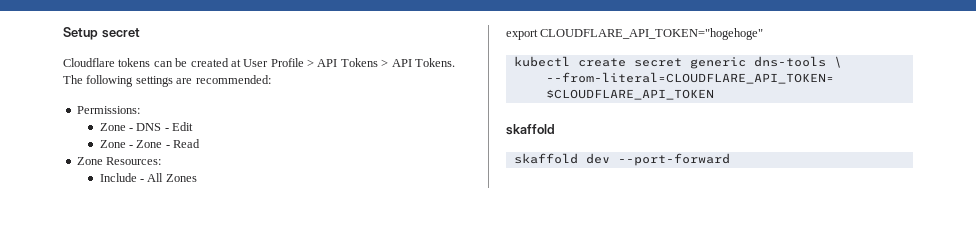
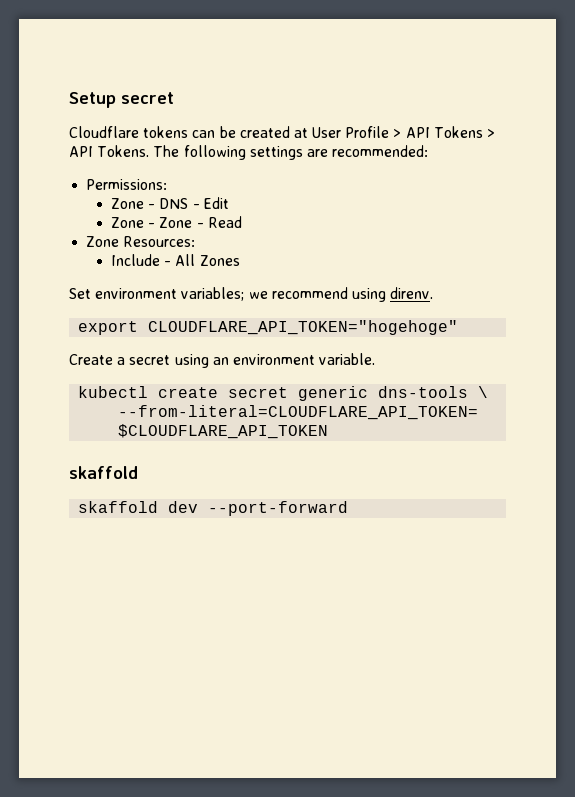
[506,28,764,40] export CLOUDFLARE_API_TOKEN="hogehoge" -> [69,287,434,302] [78,320,459,335] [69,353,376,368] Set environment variables; we recommend using direnv. // export CLOUDFLARE_API_TOKEN="hogehoge" // Create a secret using an environment variable.

